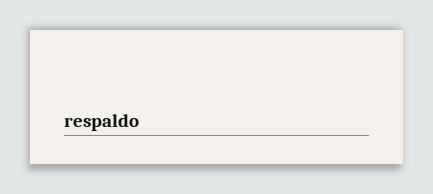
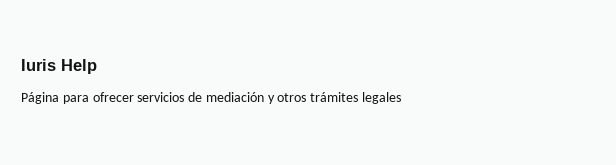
[64,114,139,131] respaldo -> [21,59,97,74] [21,92,402,104] Iuris Help // Página para ofrecer servicios de mediación y otros trámites legales

